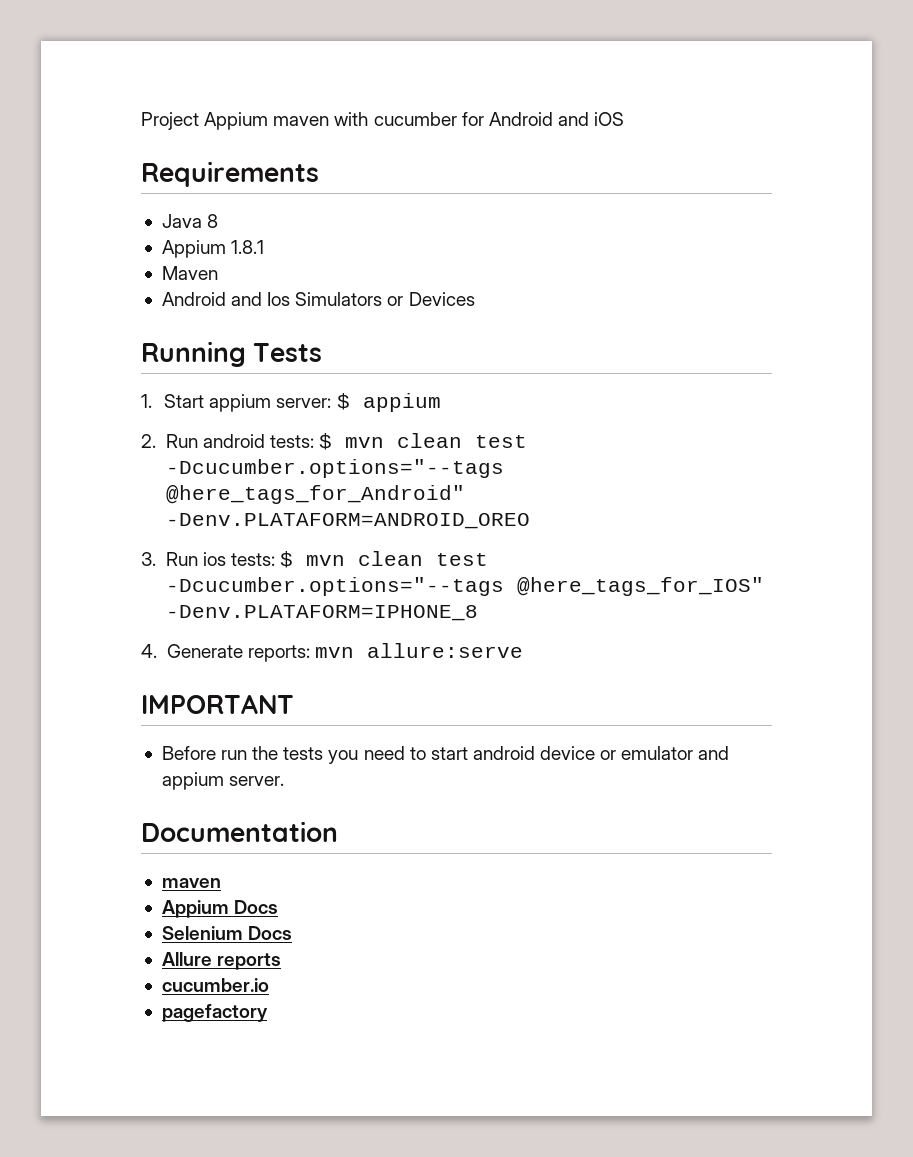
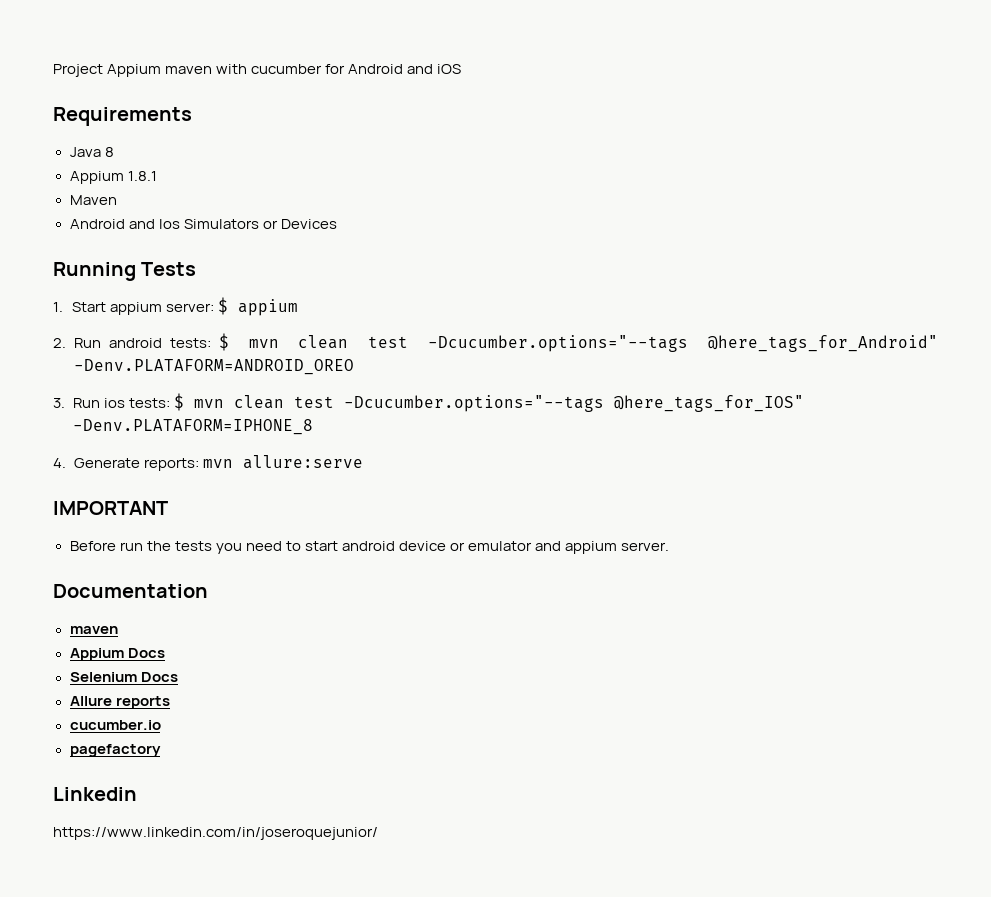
(268, 1013) none -> [53,787,137,801] [53,827,378,840] // Linkedin // https://www.linkedin.com/in/joseroquejunior/

